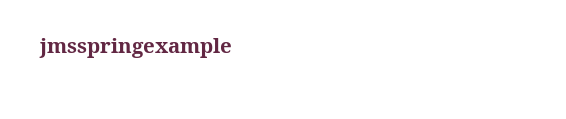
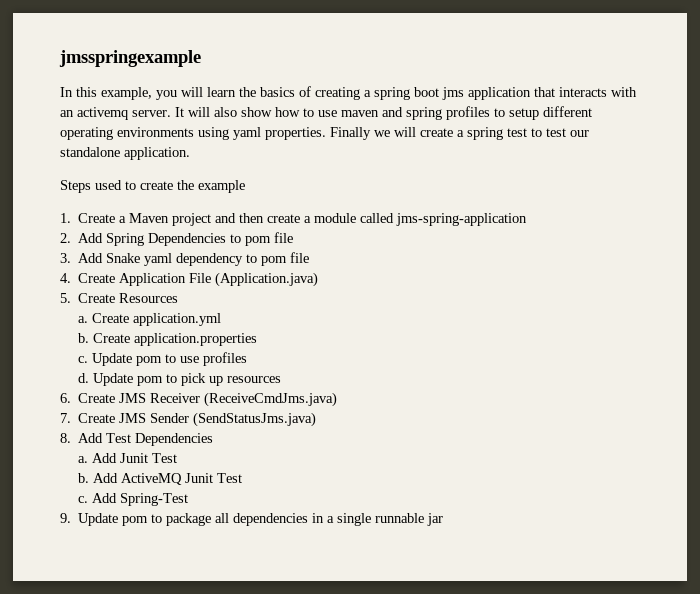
(232, 48) none -> [60,86,637,100] [60,106,592,120] [60,127,589,140] [60,147,190,160] [60,180,245,193] [60,213,528,226] [60,232,294,246] [60,252,310,266] [60,272,319,287] [60,293,179,303] [77,313,221,326] [77,333,257,346] [77,352,247,366] [77,373,281,386] [60,392,338,407] [60,412,317,427] [60,433,214,446] [77,453,177,463] [77,473,242,485] [77,493,188,506] [60,513,444,526] // In this example, you will learn the basics of creating a spring boot jms application that interacts with an activemq server. It will also show how to use maven and spring profiles to setup different operating environments using yaml properties. Finally we will create a spring test to test our standalone application. // Steps used to create the example // 1. Create a Maven project and then create a module called jms-spring-application // 2. Add Spring Dependencies to pom file // 3. Add Snake yaml dependency to pom file // 4. Create Application File (Application.java) // 5. Create Resources // a. Create application.yml // b. Create application.properties // c. Update pom to use profiles // d. Update pom to pick up resources // 6. Create JMS Receiver (ReceiveCmdJms.java) // 7. Create JMS Sender (SendStatusJms.java) // 8. Add Test Dependencies // a. Add Junit Test // b. Add ActiveMQ Junit Test // c. Add Spring-Test // 9. Update pom to package all dependencies in a single runnable jar

